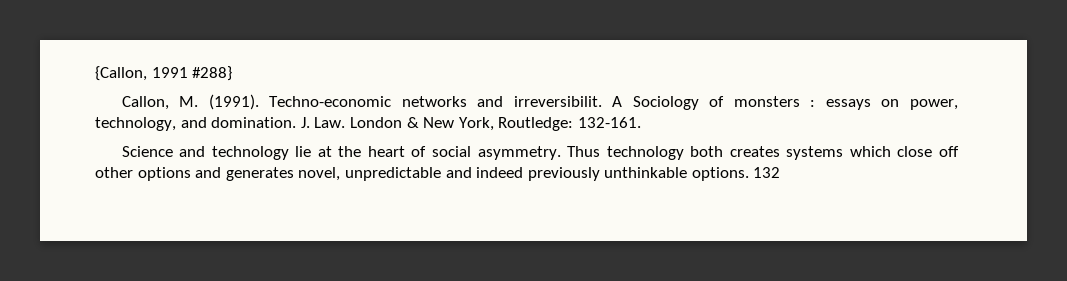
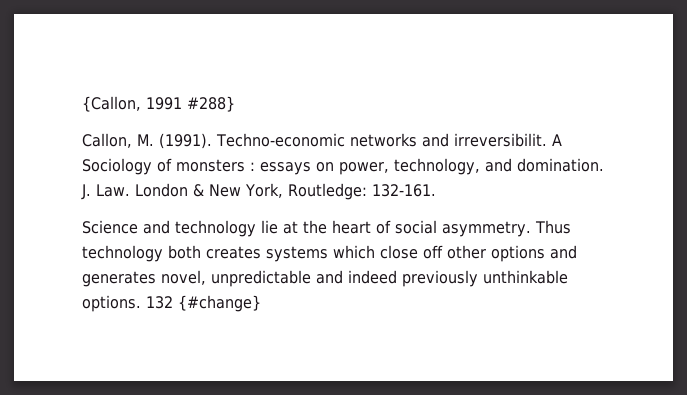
(781, 172) none -> [178,295,261,312] {#change}

